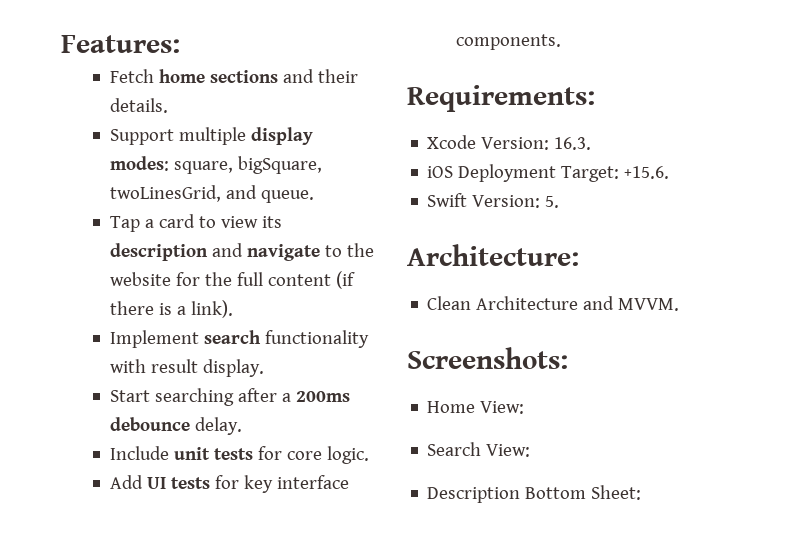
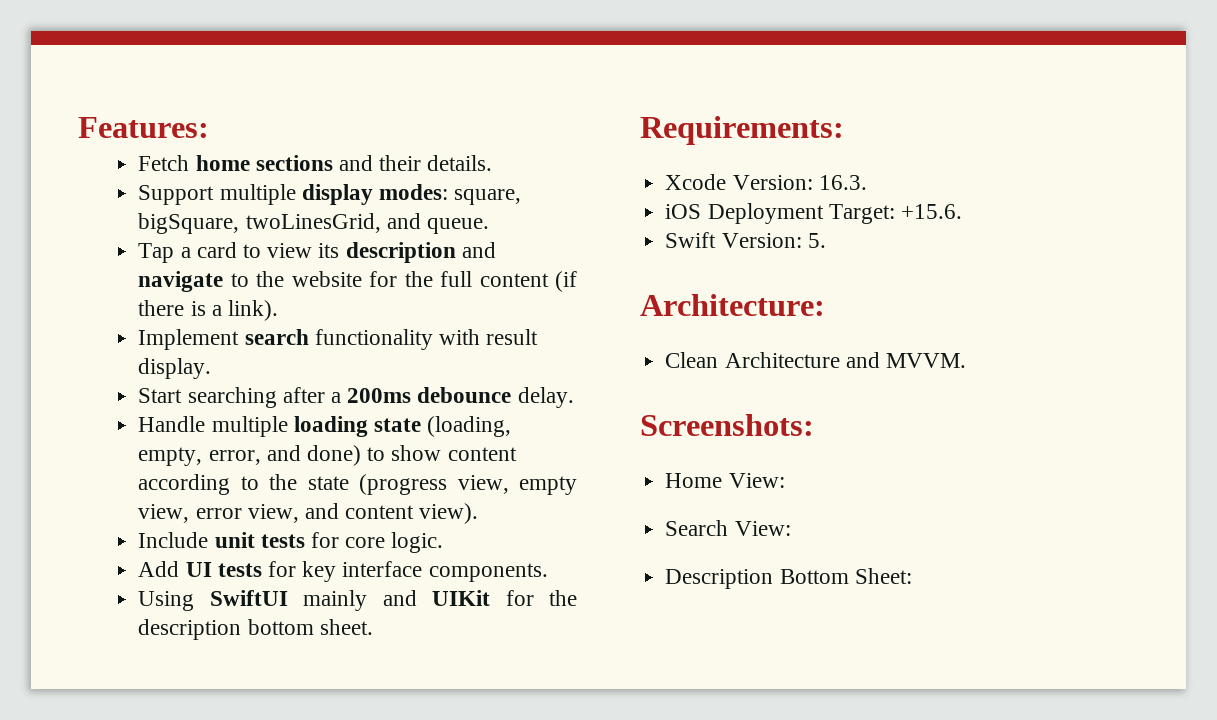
(242, 426) none -> [138,416,512,437] [138,445,517,466] [138,474,577,495] [138,503,479,524] // Handle multiple loading state (loading, empty, error, and done) to show content according to the state (progress view, empty view, error view, and content view).
(561, 42) none -> [138,590,577,611] [138,619,373,640] // Using SwiftUI mainly and UIKit for the description bottom sheet.

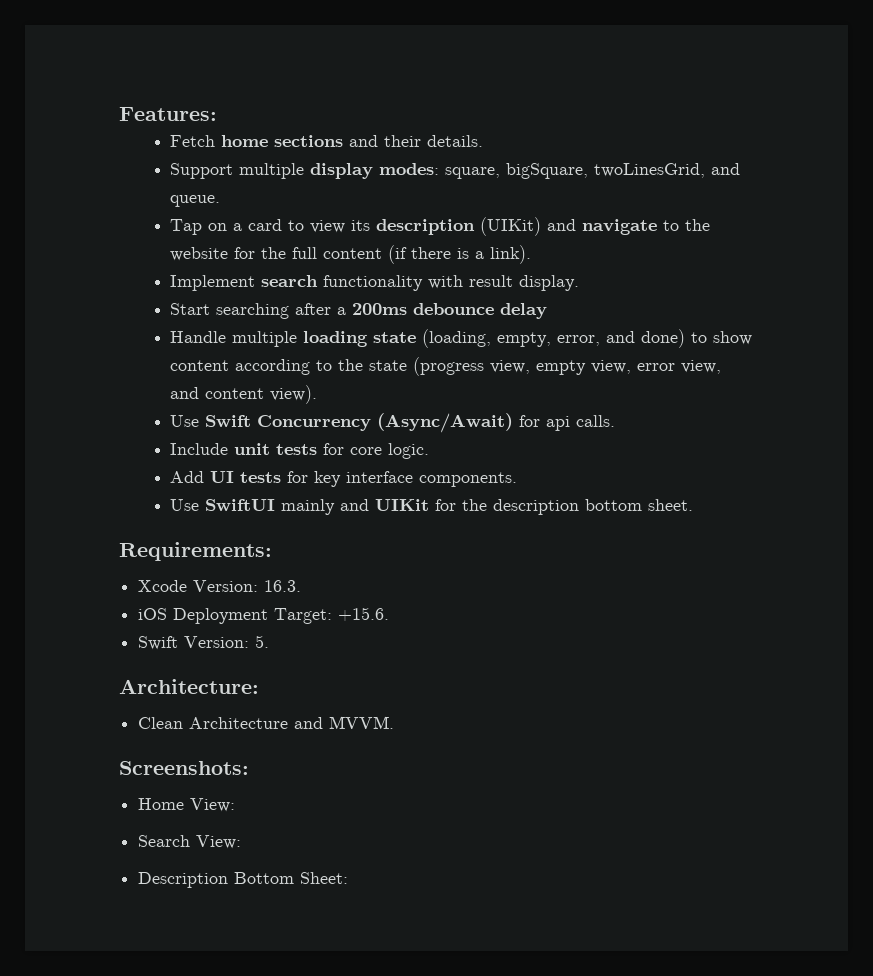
(175, 253) none -> [208,223,228,231] on
(456, 252) none -> [480,217,542,236] (UIKit)
[517,387,574,408] delay. -> [500,303,548,319] delay
(479, 513) none -> [170,413,616,433] // Use Swift Concurrency (Async/Await) for api calls.
[138,591,195,611] Using -> [170,499,200,511] Use

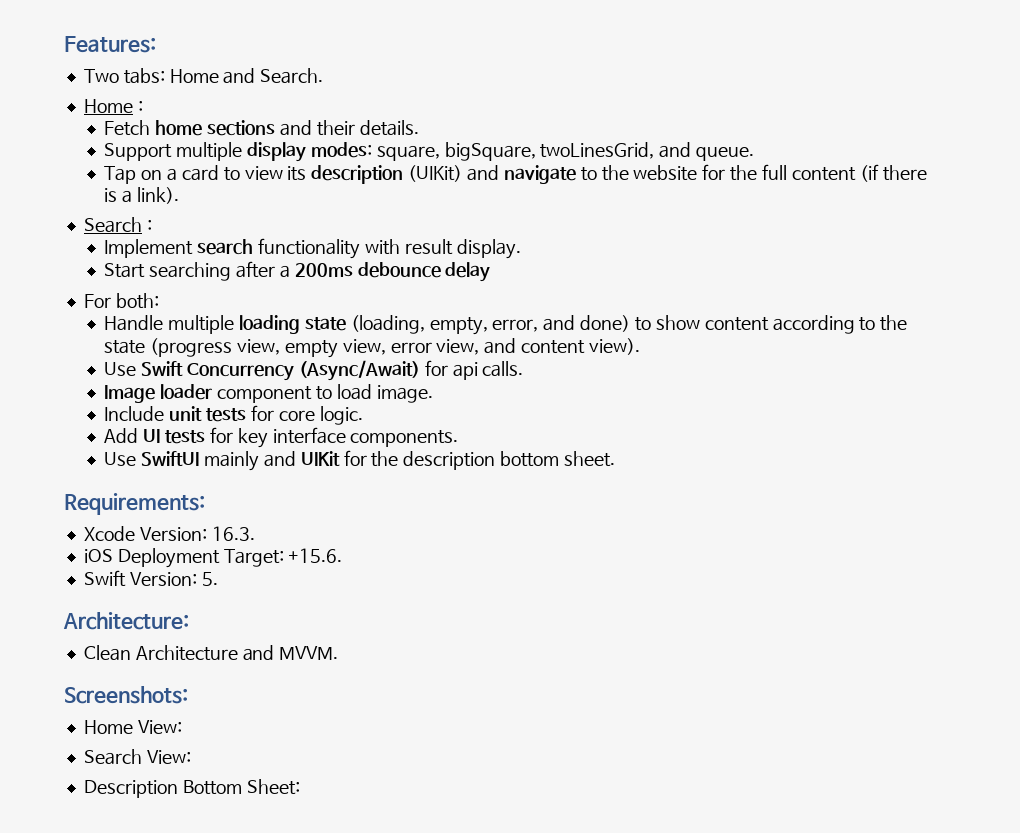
(217, 114) none -> [83,68,324,84] [83,99,143,113] // Two tabs: Home and Search. // Home :
(532, 254) none -> [83,217,152,233] // Search :
(548, 311) none -> [83,293,159,309] // For both:
(616, 421) none -> [104,384,433,403] // Image loader component to load image.

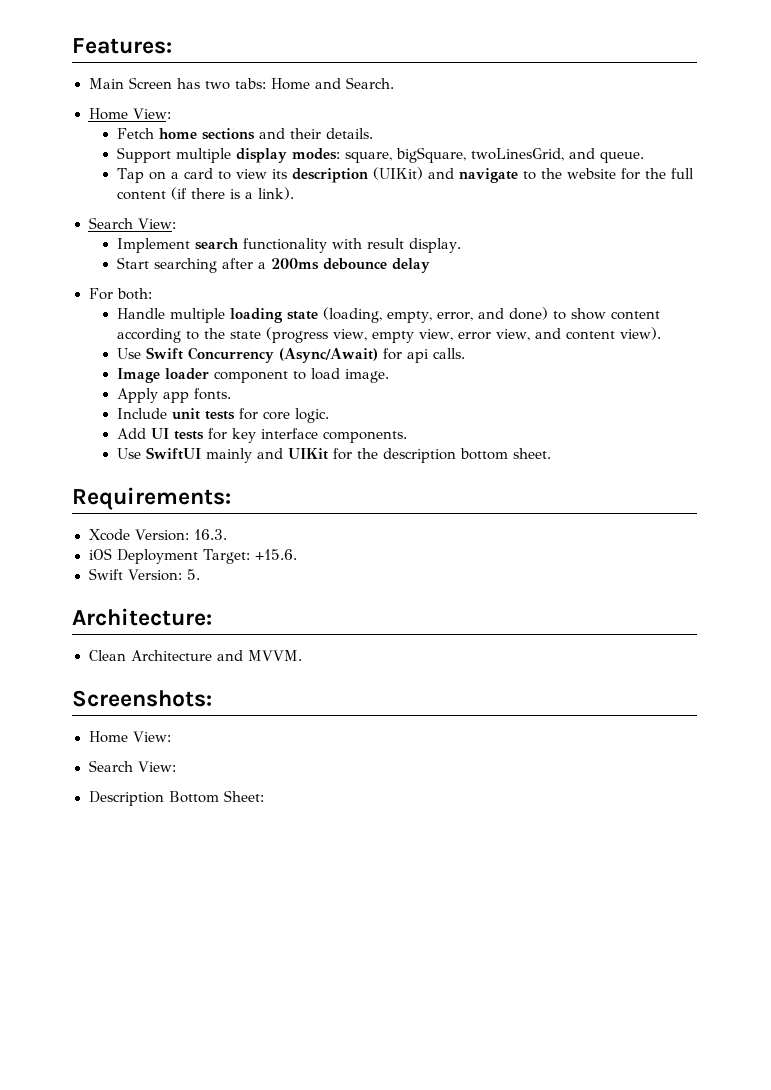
[83,69,119,83] Two -> [88,77,230,90] Main Screen has two
[137,100,143,112] : -> [132,108,171,119] View:
[146,219,152,231] : -> [137,218,176,229] View:
(433, 394) none -> [116,388,231,403] // Apply app fonts.

